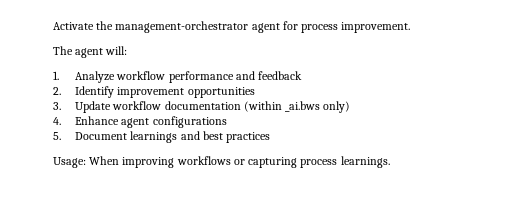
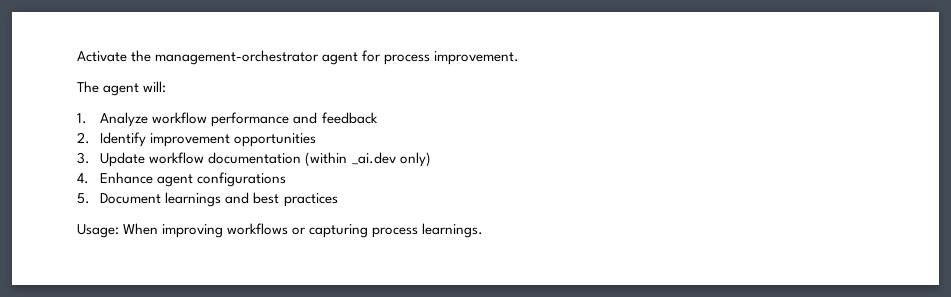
[285,101,321,112] _ai.bws -> [351,152,396,165] _ai.dev

